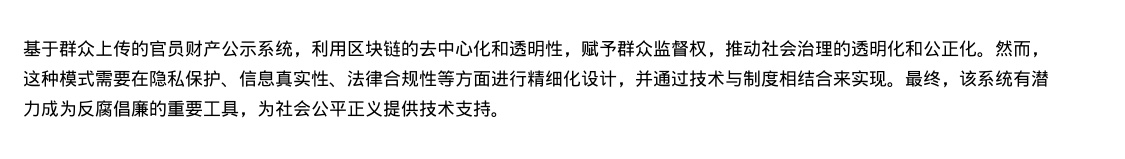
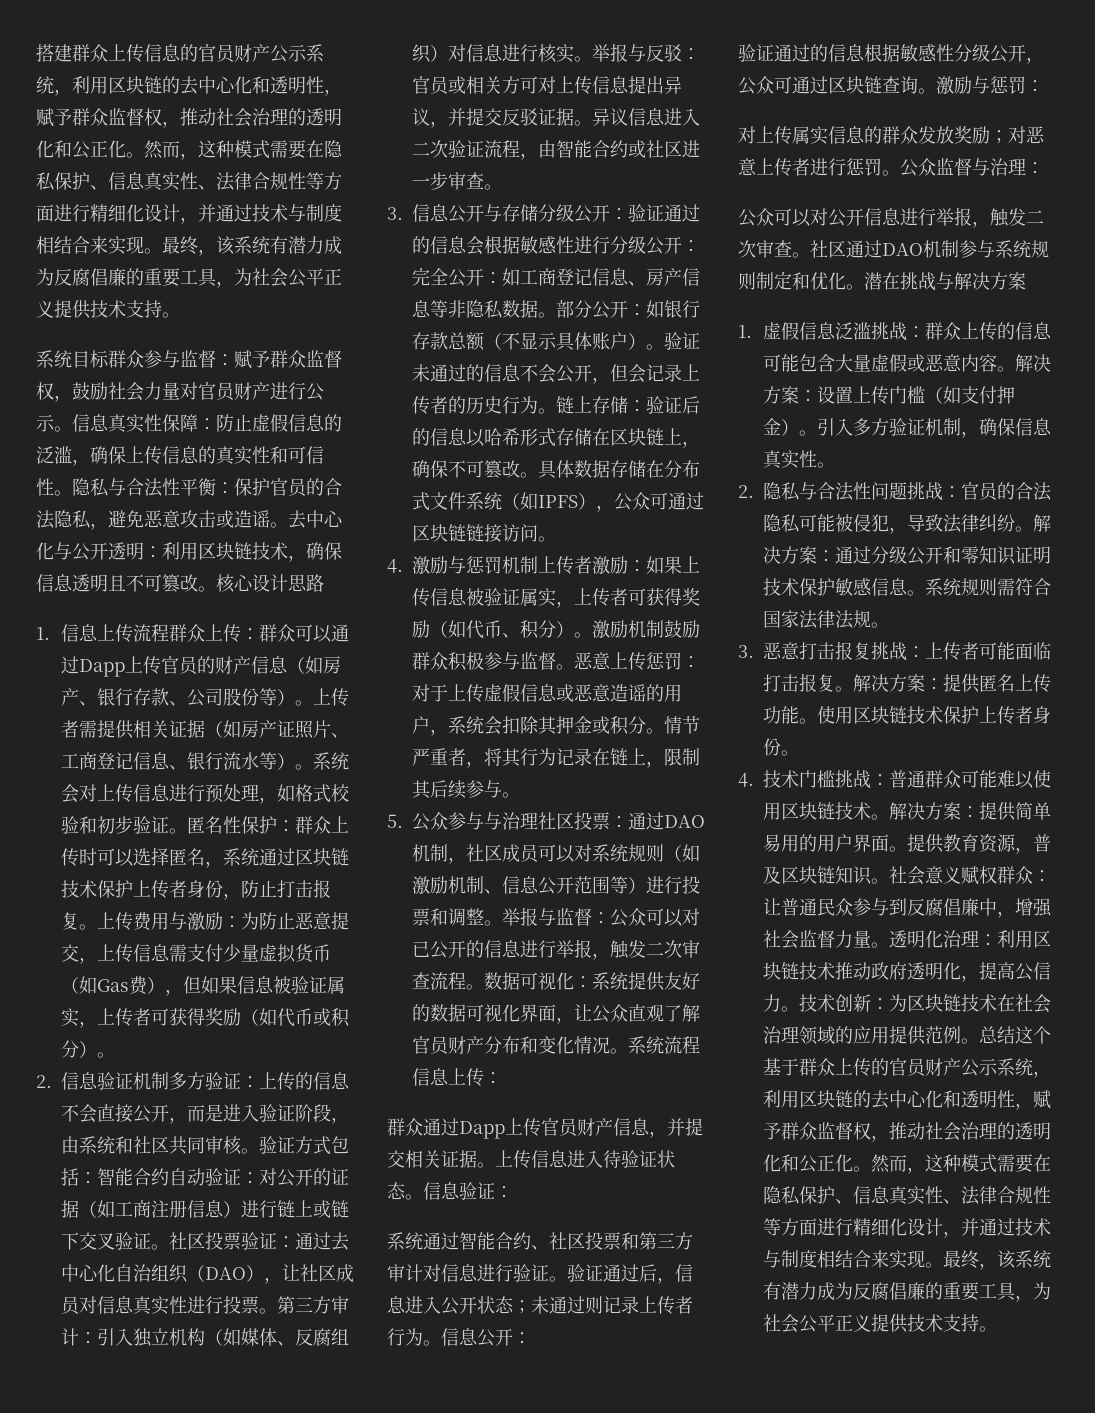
(23, 48) none -> [36,44,324,63] [36,76,342,96] [36,108,342,128] [36,140,343,160] [36,172,342,191] [36,204,342,224] [36,236,342,256] [36,268,342,288] [36,300,180,319] [36,350,342,369] [36,382,324,402] [36,414,342,433] [36,446,324,466] [36,478,342,497] [36,510,343,530] [36,542,342,562] [36,574,324,593] [36,624,349,643] [60,656,341,677] [60,688,349,707] [60,720,349,739] [60,752,349,770] [60,784,350,804] [60,816,349,834] [60,847,349,868] [60,879,331,900] [60,912,349,931] [60,944,331,964] [60,976,345,996] [60,1008,350,1028] [60,1040,115,1058] [36,1072,350,1091] [61,1104,349,1124] [61,1136,349,1155] [61,1168,349,1187] [61,1200,349,1218] [61,1232,349,1251] [61,1264,354,1284] [61,1296,349,1315] [61,1328,349,1347] [412,43,700,63] [412,76,682,95] [412,108,700,128] [412,140,700,160] [412,172,502,190] [387,204,700,223] [412,236,700,255] [412,267,700,287] [412,300,700,319] [412,332,700,351] [412,364,700,384] [412,396,700,415] [412,428,700,448] [412,460,700,479] [412,492,704,512] [412,524,556,543] [387,556,700,575] [412,588,700,608] [412,620,700,639] [412,651,700,671] [412,684,682,703] [412,716,700,736] [412,748,700,768] [412,780,520,799] [387,812,705,831] [412,844,700,864] [412,876,700,895] [412,907,700,927] [412,939,700,960] [412,972,700,991] [412,1004,700,1024] [412,1036,700,1055] [412,1068,502,1087] [387,1118,703,1139] [387,1150,675,1169] [387,1182,513,1200] [387,1232,693,1250] [387,1264,693,1284] [387,1296,693,1315] [387,1328,531,1347] [738,44,1044,64] [738,76,1044,95] [738,126,1045,145] [738,158,1044,177] [738,207,1044,228] [738,240,1049,258] [738,271,1026,291] [738,322,1052,341] [762,354,1051,372] [762,386,1015,405] [762,418,1052,438] [762,450,835,469] [738,482,1052,501] [763,514,1051,534] [763,546,1051,565] [763,578,1051,596] [763,610,889,629] [738,641,1051,661] [763,673,1051,693] [763,706,1051,725] [763,738,799,756] [738,770,1051,789] [763,802,1051,821] [763,834,1051,854] [763,866,1051,885] [763,898,1052,918] [763,930,1051,949] [763,962,1051,982] [763,994,1051,1013] [763,1026,1051,1045] 搭建群众上传信息的官员财产公示系统，利用区块链的去中心化和透明性，赋予群众监督权，推动社会治理的透明化和公正化。然而，这种模式需要在隐私保护、信息真实性、法律合规性等方面进行精细化设计，并通过技术与制度相结合来实现。最终，该系统有潜力成为反腐倡廉的重要工具，为社会公平正义提供技术支持。 // 系统目标群众参与监督：赋予群众监督权，鼓励社会力量对官员财产进行公示。信息真实性保障：防止虚假信息的泛滥，确保上传信息的真实性和可信性。隐私与合法性平衡：保护官员的合法隐私，避免恶意攻击或造谣。去中心化与公开透明：利用区块链技术，确保信息透明且不可篡改。核心设计思路 // 1.信息上传流程群众上传：群众可以通过Dapp上传官员的财产信息（如房产、银行存款、公司股份等）。上传者需提供相关证据（如房产证照片、工商登记信息、银行流水等）。系统会对上传信息进行预处理，如格式校验和初步验证。匿名性保护：群众上传时可以选择匿名，系统通过区块链技术保护上传者身份，防止打击报复。上传费用与激励：为防止恶意提交，上传信息需支付少量虚拟货币（如Gas费），但如果信息被验证属实，上传者可获得奖励（如代币或积分）。 // 2.信息验证机制多方验证：上传的信息不会直接公开，而是进入验证阶段，由系统和社区共同审核。验证方式包括：智能合约自动验证：对公开的证据（如工商注册信息）进行链上或链下交叉验证。社区投票验证：通过去中心化自治组织（DAO），让社区成员对信息真实性进行投票。第三方审计：引入独立机构（如媒体、反腐组织）对信息进行核实。举报与反驳：官员或相关方可对上传信息提出异议，并提交反驳证据。异议信息进入二次验证流程，由智能合约或社区进一步审查。 // 3.信息公开与存储分级公开：验证通过的信息会根据敏感性进行分级公开：完全公开：如工商登记信息、房产信息等非隐私数据。部分公开：如银行存款总额（不显示具体账户）。验证未通过的信息不会公开，但会记录上传者的历史行为。链上存储：验证后的信息以哈希形式存储在区块链上，确保不可篡改。具体数据存储在分布式文件系统（如IPFS），公众可通过区块链链接访问。 // 4.激励与惩罚机制上传者激励：如果上传信息被验证属实，上传者可获得奖励（如代币、积分）。激励机制鼓励群众积极参与监督。恶意上传惩罚：对于上传虚假信息或恶意造谣的用户，系统会扣除其押金或积分。情节严重者，将其行为记录在链上，限制其后续参与。 // 5.公众参与与治理社区投票：通过DAO机制，社区成员可以对系统规则（如激励机制、信息公开范围等）进行投票和调整。举报与监督：公众可以对已公开的信息进行举报，触发二次审查流程。数据可视化：系统提供友好的数据可视化界面，让公众直观了解官员财产分布和变化情况。系统流程信息上传： // 群众通过Dapp上传官员财产信息，并提交相关证据。上传信息进入待验证状态。信息验证： // 系统通过智能合约、社区投票和第三方审计对信息进行验证。验证通过后，信息进入公开状态；未通过则记录上传者行为。信息公开： // 验证通过的信息根据敏感性分级公开，公众可通过区块链查询。激励与惩罚： // 对上传属实信息的群众发放奖励；对恶意上传者进行惩罚。公众监督与治理： // 公众可以对公开信息进行举报，触发二次审查。社区通过DAO机制参与系统规则制定和优化。潜在挑战与解决方案 // 1.虚假信息泛滥挑战：群众上传的信息可能包含大量虚假或恶意内容。解决方案：设置上传门槛（如支付押金）。引入多方验证机制，确保信息真实性。 // 2.隐私与合法性问题挑战：官员的合法隐私可能被侵犯，导致法律纠纷。解决方案：通过分级公开和零知识证明技术保护敏感信息。系统规则需符合国家法律法规。 // 3.恶意打击报复挑战：上传者可能面临打击报复。解决方案：提供匿名上传功能。使用区块链技术保护上传者身份。 // 4.技术门槛挑战：普通群众可能难以使用区块链技术。解决方案：提供简单易用的用户界面。提供教育资源，普及区块链知识。社会意义赋权群众：让普通民众参与到反腐倡廉中，增强社会监督力量。透明化治理：利用区块链技术推动政府透明化，提高公信力。技术创新：为区块链技术在社会治理领域的应用提供范例。总结这个

